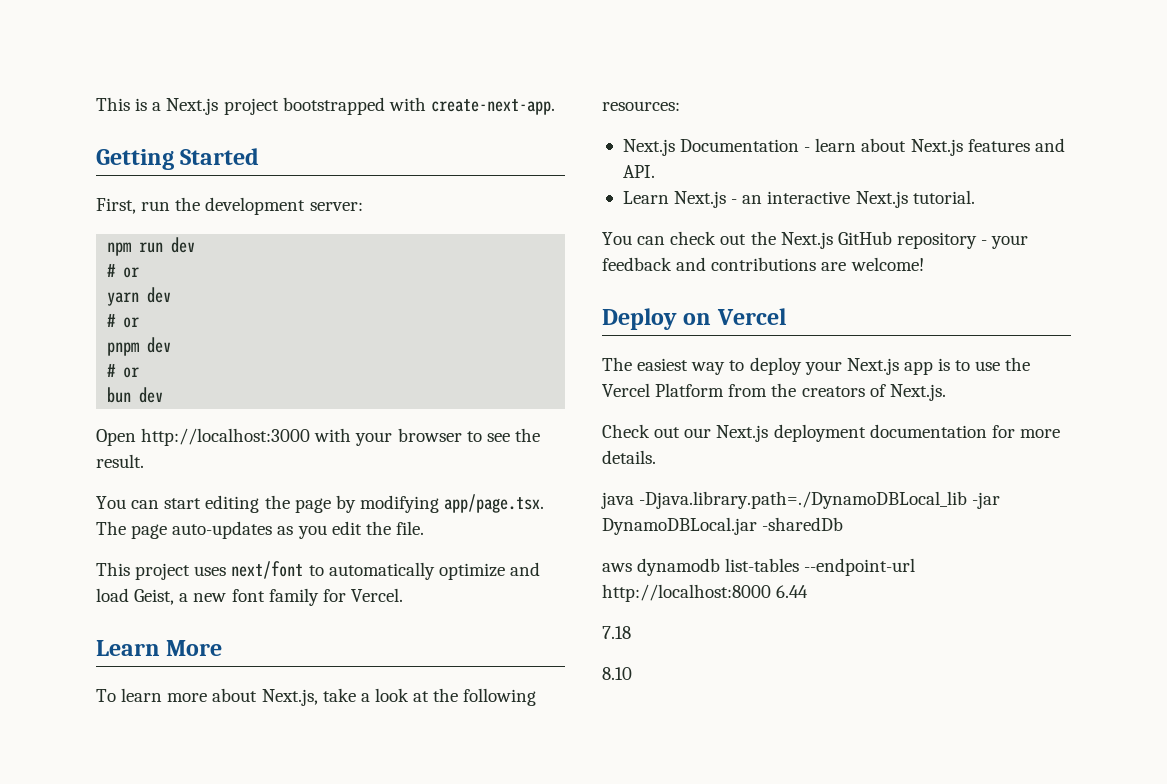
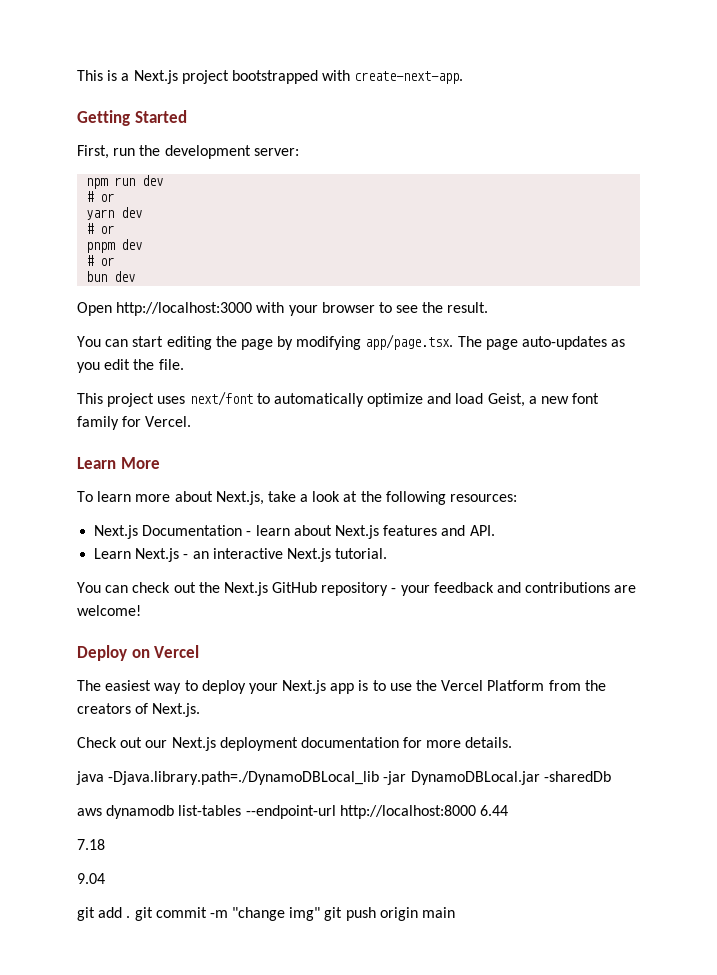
[602,667,632,680] 8.10 -> [77,873,105,884] [77,907,456,921] 9.04 // git add . git commit -m "change img" git push origin main

